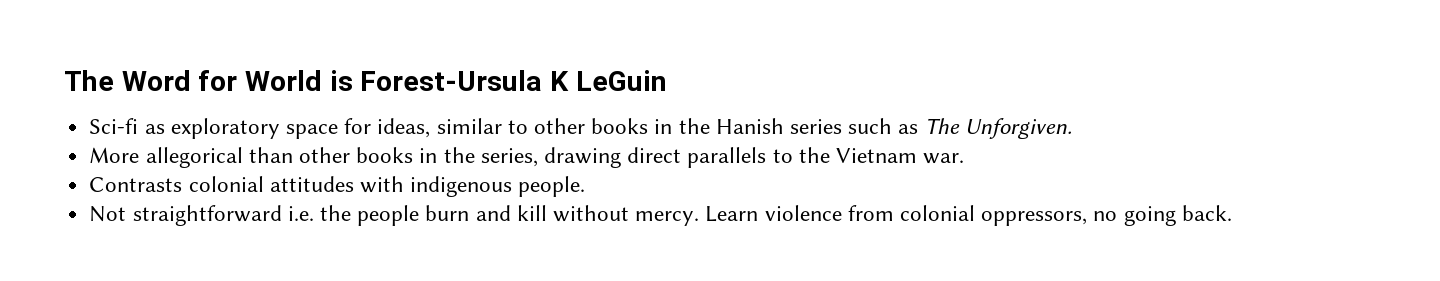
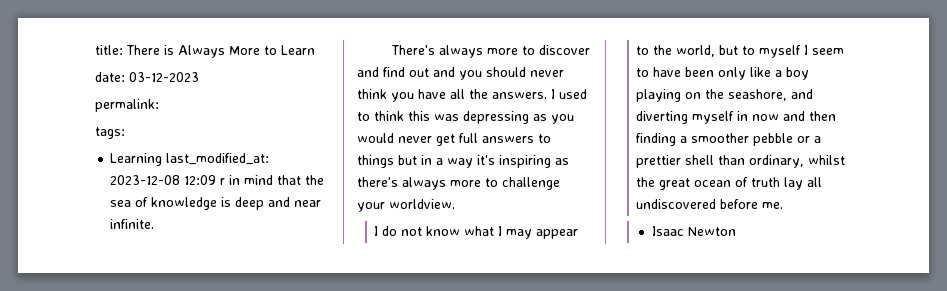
[64,70,667,91] [89,118,1072,139] [89,147,965,168] [89,176,586,197] [89,205,1232,226] The Word for World is Forest-Ursula K LeGuin // Sci-fi as exploratory space for ideas, similar to other books in the Hanish series such as The Unforgiven. // More allegorical than other books in the series, drawing direct parallels to the Vietnam war. // Contrasts colonial attitudes with indigenous people. // Not straightforward i.e. the people burn and kill without mercy. Learn violence from colonial oppressors, no going back. -> [95,45,315,58] [95,72,199,82] [95,99,159,112] [95,127,125,139] [110,153,270,166] [110,175,325,185] [110,197,322,210] [110,219,155,229] [390,45,590,58] [357,67,564,80] [357,89,587,102] [357,111,574,124] [357,133,551,146] [357,155,569,168] [357,177,560,190] [357,199,455,212] [374,226,579,239] [636,45,845,58] [636,67,810,80] [636,89,814,102] [636,111,837,124] [636,133,822,146] [636,155,846,168] [636,177,823,190] [636,199,784,209] [651,226,736,236] title: There is Always More to Learn // date: 03-12-2023 // permalink: // tags: // Learning last_modified_at: 2023-12-08 12:09 r in mind that the sea of knowledge is deep and near infinite. // There's always more to discover and find out and you should never think you have all the answers. I used to think this was depressing as you would never get full answers to things but in a way it's inspiring as there's always more to challenge your worldview. // I do not know what I may appear to the world, but to myself I seem to have been only like a boy playing on the seashore, and diverting myself in now and then finding a smoother pebble or a prettier shell than ordinary, whilst the great ocean of truth lay all undiscovered before me. // Isaac Newton

